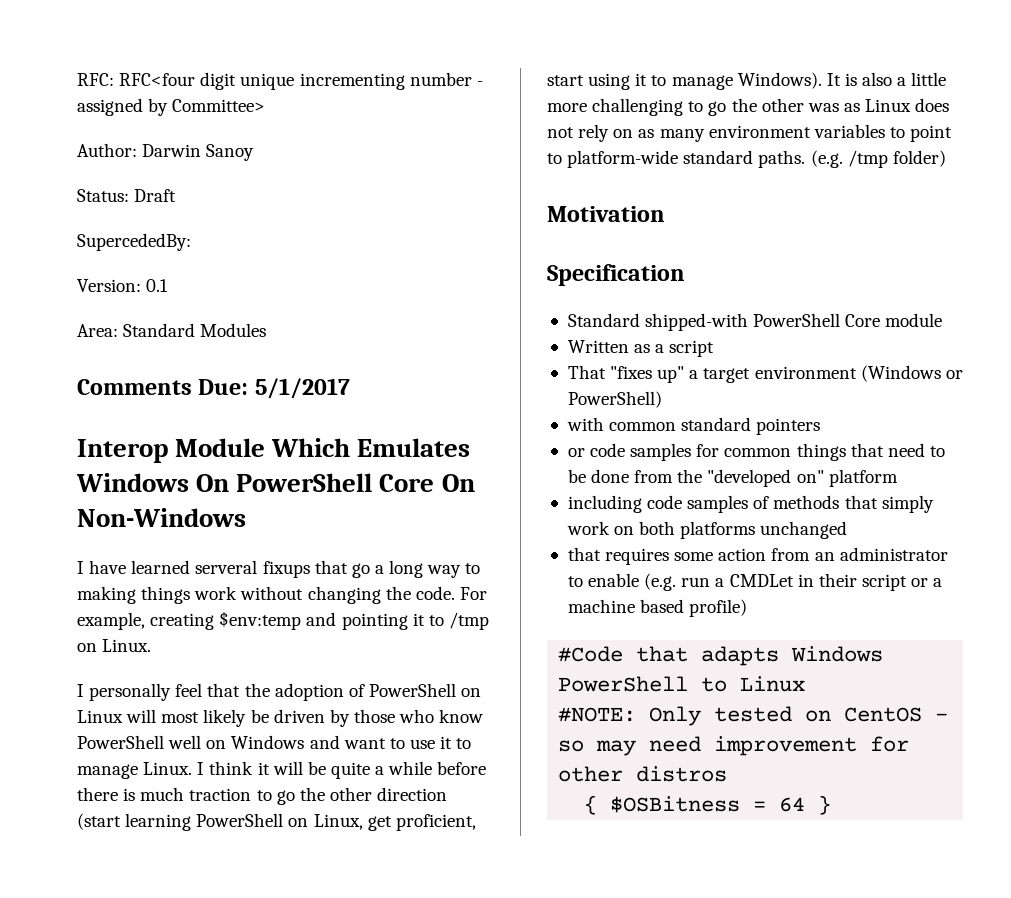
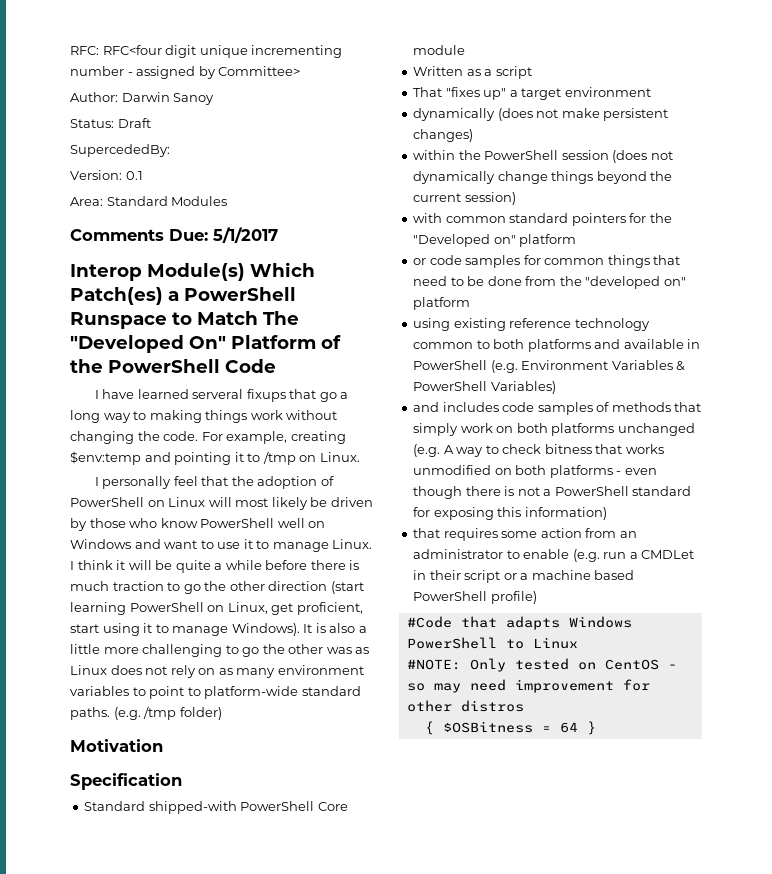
[175,438,471,457] [76,473,475,492] [77,508,246,527] Module Which Emulates Windows On PowerShell Core On Non-Windows -> [147,262,315,281] [70,287,296,305] [70,311,299,329] [70,335,341,353] [70,359,276,373] Module(s) Which Patch(es) a PowerShell Runspace to Match The "Developed On" Platform of the PowerShell Code
[860,365,963,382] [567,391,662,408] (Windows or PowerShell) -> [413,108,669,121] [413,129,474,142] [413,150,673,163] [413,171,673,184] [413,192,516,205] // dynamically (does not make persistent changes) // within the PowerShell session (does not dynamically change things beyond the current session)
(821, 426) none -> [629,213,672,223] [413,234,577,247] for the "Developed on" platform
[567,495,642,513] including -> [413,318,650,331] [413,339,701,352] [413,360,686,373] [413,381,556,394] [413,402,499,412] using existing reference technology common to both platforms and available in PowerShell (e.g. Environment Variables & PowerShell Variables) // and includes
(848, 530) none -> [413,444,664,457] [413,465,657,478] [413,486,692,499] [413,507,607,520] (e.g. A way to check bitness that works unmodified on both platforms - even though there is not a PowerShell standard for exposing this information)
(685, 606) none -> [413,591,488,601] PowerShell

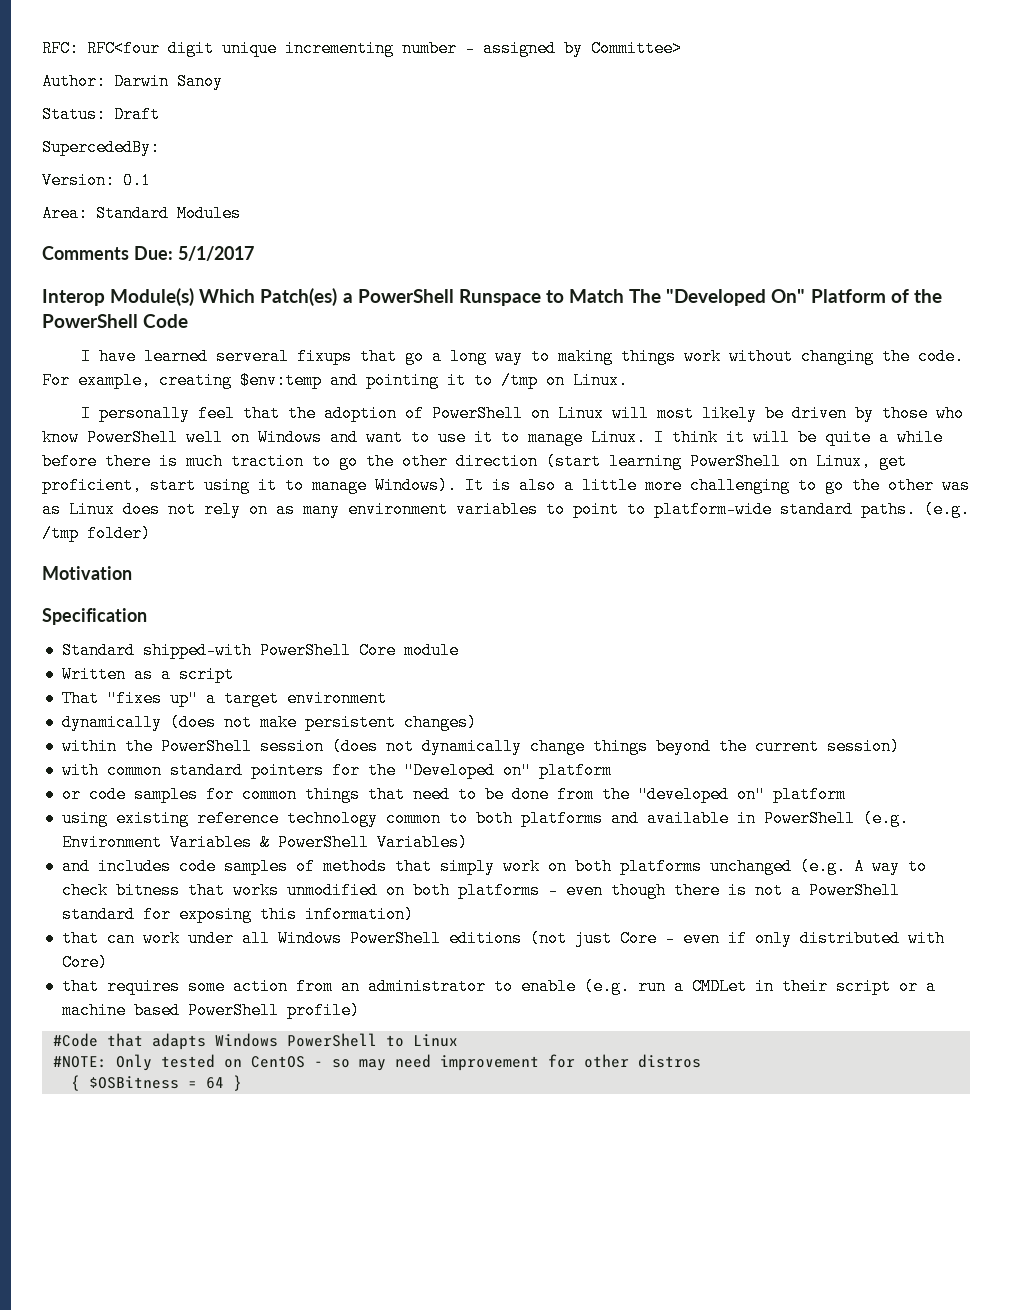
(607, 513) none -> [61,930,945,947] [61,954,108,971] // that can work under all Windows PowerShell editions (not just Core - even if only distributed with Core)

